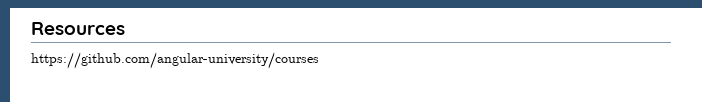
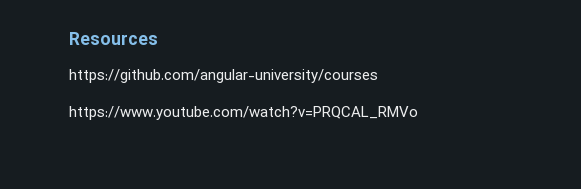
(319, 60) none -> [69,106,418,120] // https://www.youtube.com/watch?v=PRQCAL_RMVo

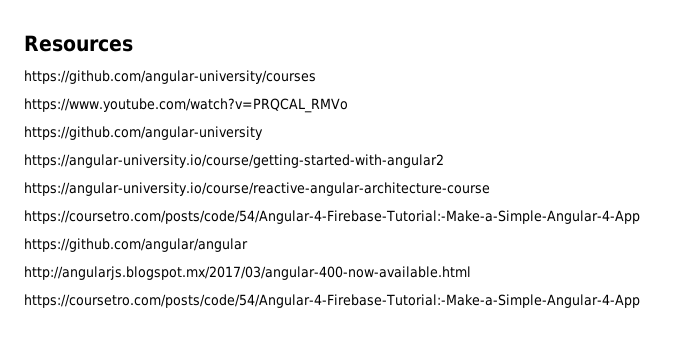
(418, 113) none -> [24,126,263,140] [24,154,444,168] [24,182,490,196] [24,210,640,224] [24,238,248,252] [24,266,471,280] [24,294,640,308] // https://github.com/angular-university // https://angular-university.io/course/getting-started-with-angular2 // https://angular-university.io/course/reactive-angular-architecture-course // https://coursetro.com/posts/code/54/Angular-4-Firebase-Tutorial:-Make-a-Simple-Angular-4-App // https://github.com/angular/angular // http://angularjs.blogspot.mx/2017/03/angular-400-now-available.html // https://coursetro.com/posts/code/54/Angular-4-Firebase-Tutorial:-Make-a-Simple-Angular-4-App

